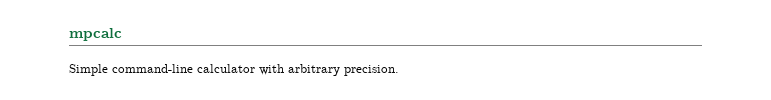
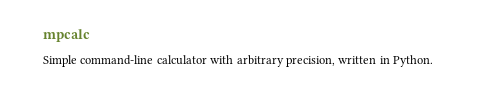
[344,65,399,76] precision. -> [285,55,433,67] precision, written in Python.

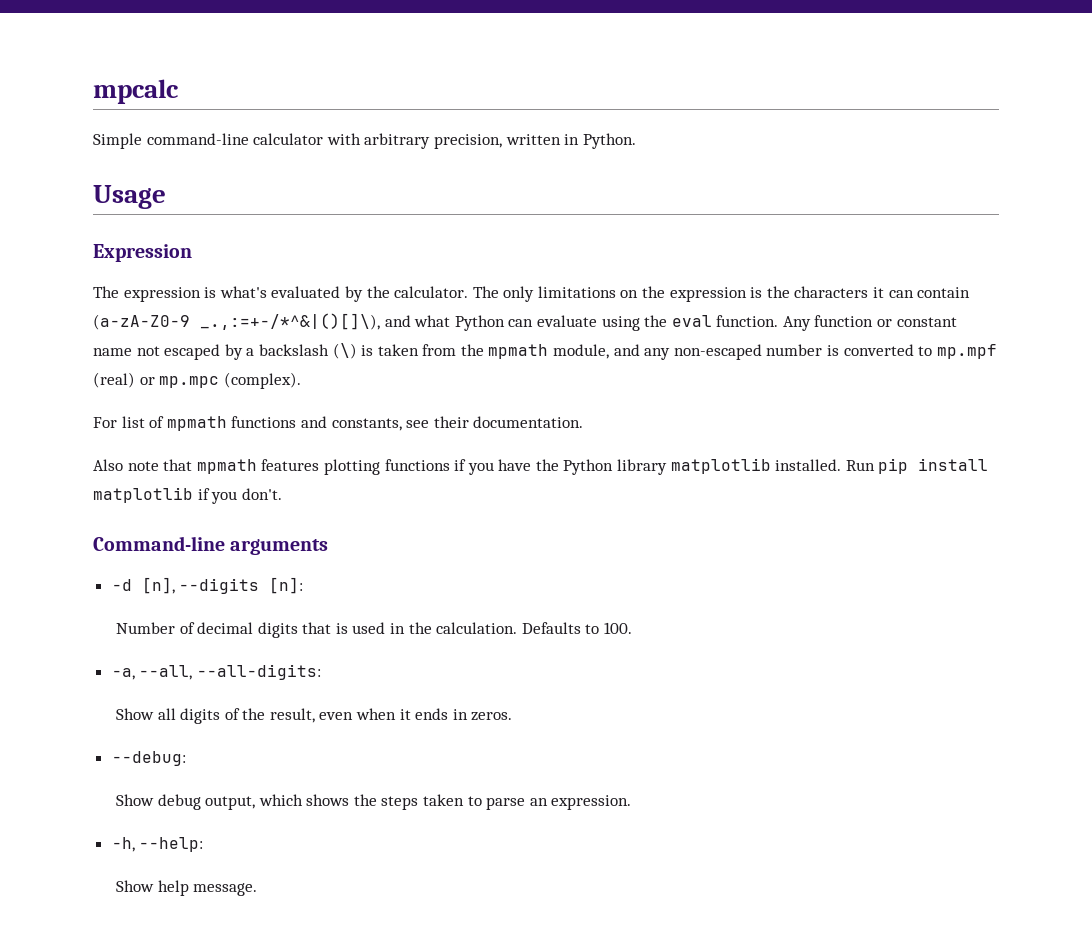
(433, 61) none -> [93,185,166,209] [93,244,192,262] [93,286,971,302] [93,313,957,331] [93,343,997,360] [93,372,301,389] [93,416,584,431] [93,458,989,475] [93,487,282,504] [93,536,329,555] [111,577,304,594] [115,622,632,638] [111,664,321,680] [115,708,513,724] [111,751,186,766] [115,794,632,810] [111,837,204,852] [115,880,258,896] // Usage // Expression // The expression is what's evaluated by the calculator. The only limitations on the expression is the characters it can contain (a-zA-Z0-9 _.,:=+-/*^&|()[]\), and what Python can evaluate using the eval function. Any function or constant name not escaped by a backslash (\) is taken from the mpmath module, and any non-escaped number is converted to mp.mpf (real) or mp.mpc (complex). // For list of mpmath functions and constants, see their documentation. // Also note that mpmath features plotting functions if you have the Python library matplotlib installed. Run pip install matplotlib if you don't. // Command-line arguments // -d [n], --digits [n]: // Number of decimal digits that is used in the calculation. Defaults to 100. // -a, --all, --all-digits: // Show all digits of the result, even when it ends in zeros. // --debug: // Show debug output, which shows the steps taken to parse an expression. // -h, --help: // Show help message.

